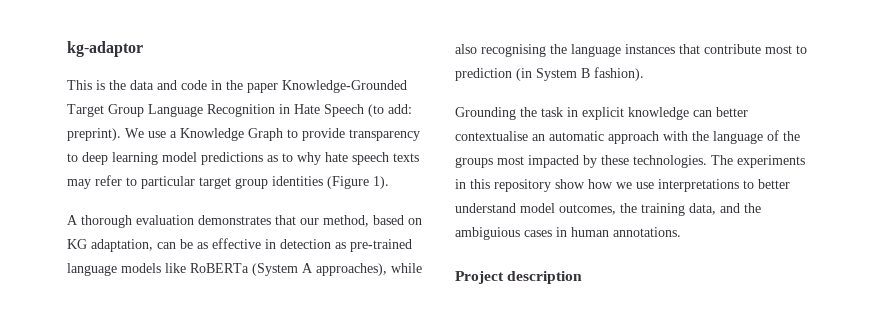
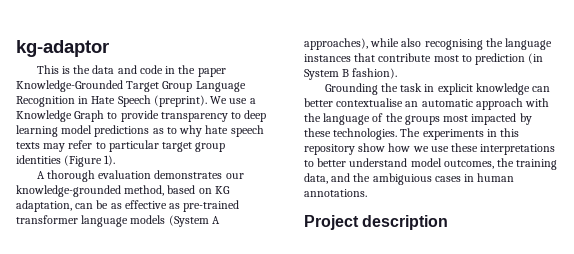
[368,104,412,117] [67,128,121,141] (to add: preprint). -> [153,95,207,107] (preprint).
[275,215,319,225] that our -> [225,173,244,179] [16,185,121,197] our knowledge-grounded
[265,239,331,249] in detection -> (167, 204) none
(412, 245) none -> [16,215,78,224] transformer
[165,263,249,273] like RoBERTa -> (166, 219) none
(654, 185) none -> [451,143,479,152] these

